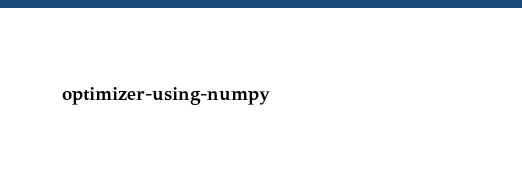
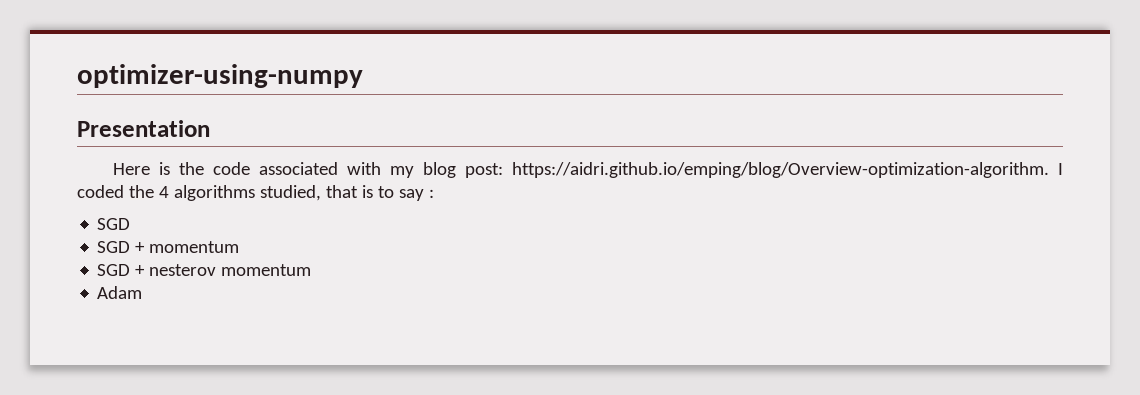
(270, 96) none -> [77,120,210,137] [113,162,1063,178] [77,185,434,201] [97,218,131,230] [97,241,240,253] [97,264,312,276] [97,286,143,299] // Presentation // Here is the code associated with my blog post: https://aidri.github.io/emping/blog/Overview-optimization-algorithm. I coded the 4 algorithms studied, that is to say : // SGD // SGD + momentum // SGD + nesterov momentum // Adam

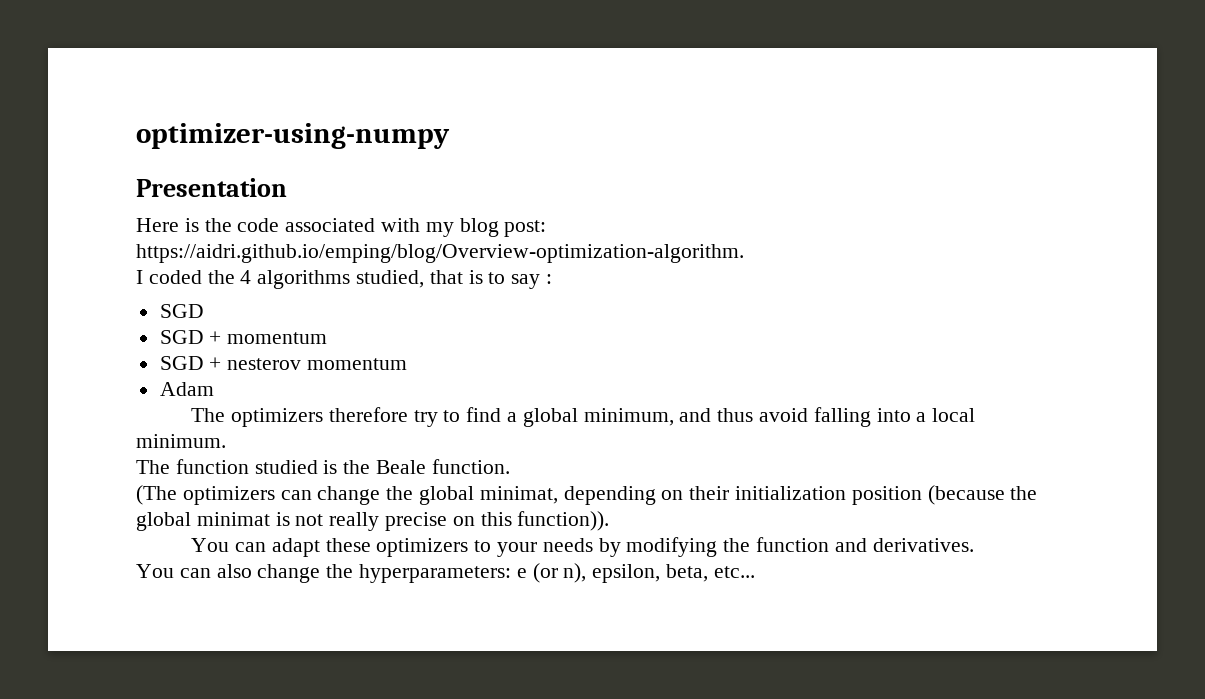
(1050, 170) none -> (744, 253) //
(143, 292) none -> [191,407,976,427] [136,434,226,448] [136,459,510,474] [136,485,1038,505] [136,511,610,531] [191,537,974,557] [136,563,755,583] // The optimizers therefore try to find a global minimum, and thus avoid falling into a local minimum. // The function studied is the Beale function. // (The optimizers can change the global minimat, depending on their initialization position (because the global minimat is not really precise on this function)). // You can adapt these optimizers to your needs by modifying the function and derivatives. // You can also change the hyperparameters: e (or n), epsilon, beta, etc...

